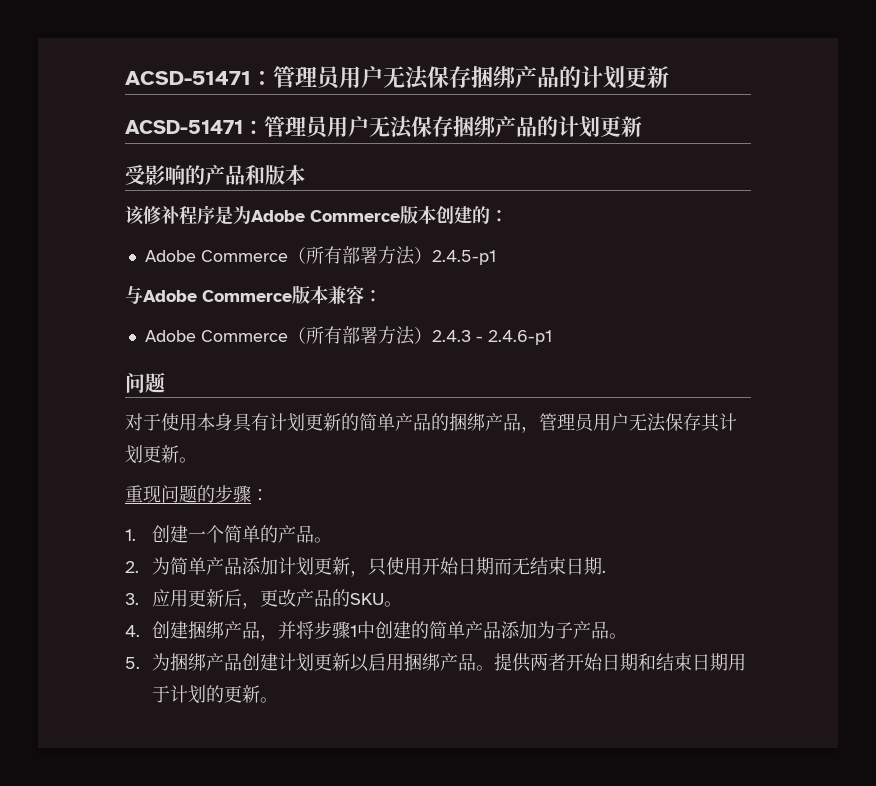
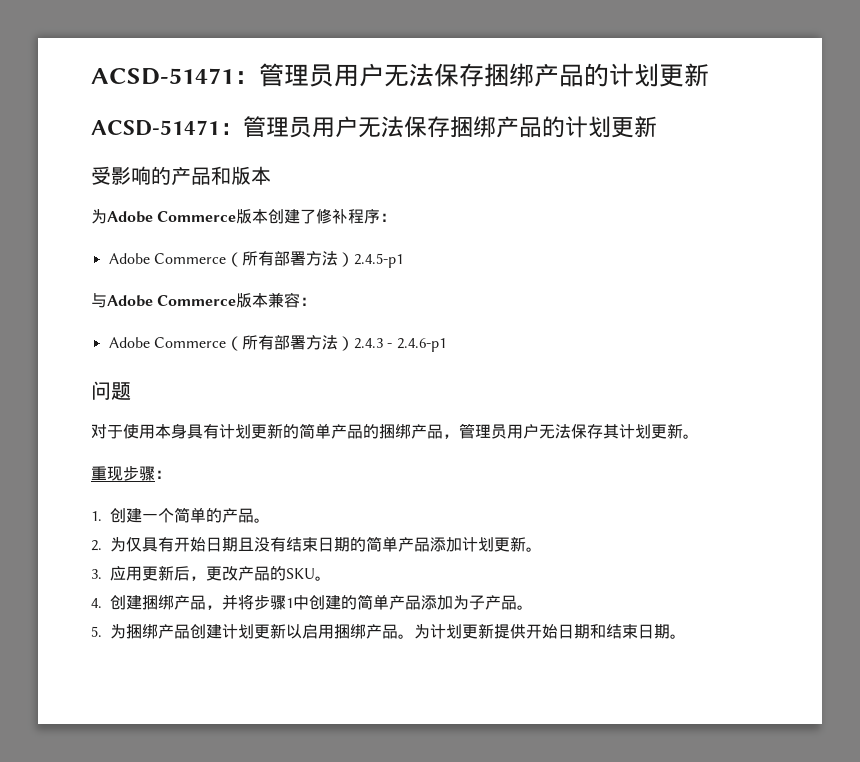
[125,205,233,225] 该修补程序是 -> (271, 175) none
[472,206,490,224] 的 -> [300,208,381,224] 了修补程序
[161,485,215,503] 问题的 -> (123, 473) none
(171, 566) none -> [126,537,366,552] 仅具有开始日期且没有结束日期的
[350,557,607,577] ，只使用开始日期而无结束日期. -> [526,547,542,552] 。
[494,653,567,672] 提供两者 -> [414,623,526,639] 为计划更新提供
[728,653,747,671] [152,685,261,704] 用于计划的更新 -> (670, 631) none

